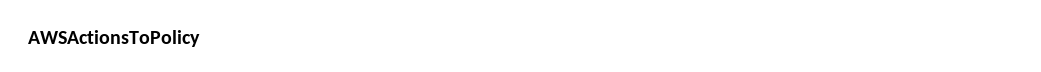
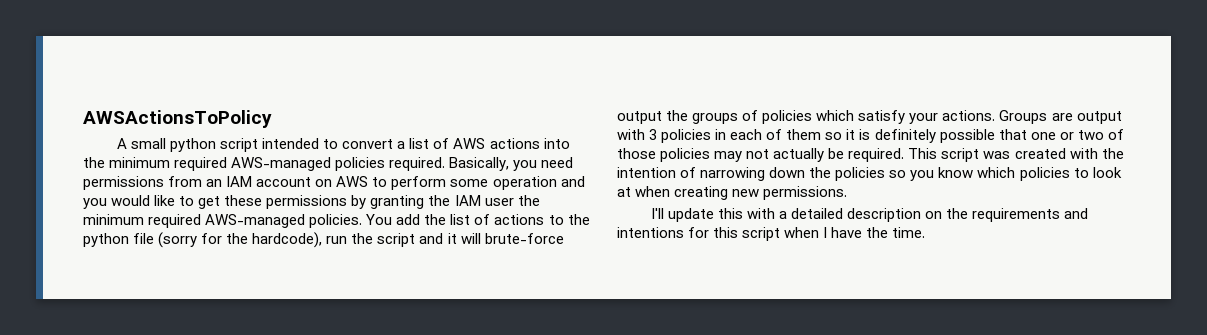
(200, 38) none -> [116,138,570,152] [83,157,574,171] [83,176,585,190] [83,195,540,209] [83,214,590,228] [83,232,564,248] [617,110,1122,124] [617,129,1124,143] [617,148,1124,162] [617,167,1122,181] [617,186,848,200] [650,208,1089,222] [617,227,926,241] // A small python script intended to convert a list of AWS actions into the minimum required AWS-managed policies required. Basically, you need permissions from an IAM account on AWS to perform some operation and you would like to get these permissions by granting the IAM user the minimum required AWS-managed policies. You add the list of actions to the python file (sorry for the hardcode), run the script and it will brute-force output the groups of policies which satisfy your actions. Groups are output with 3 policies in each of them so it is definitely possible that one or two of those policies may not actually be required. This script was created with the intention of narrowing down the policies so you know which policies to look at when creating new permissions. // I'll update this with a detailed description on the requirements and intentions for this script when I have the time.

